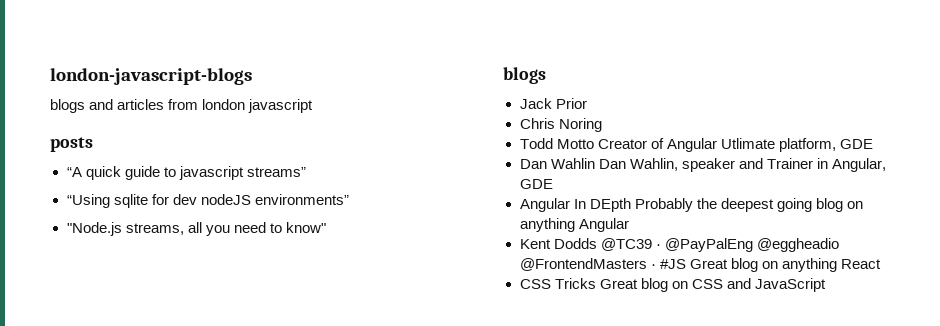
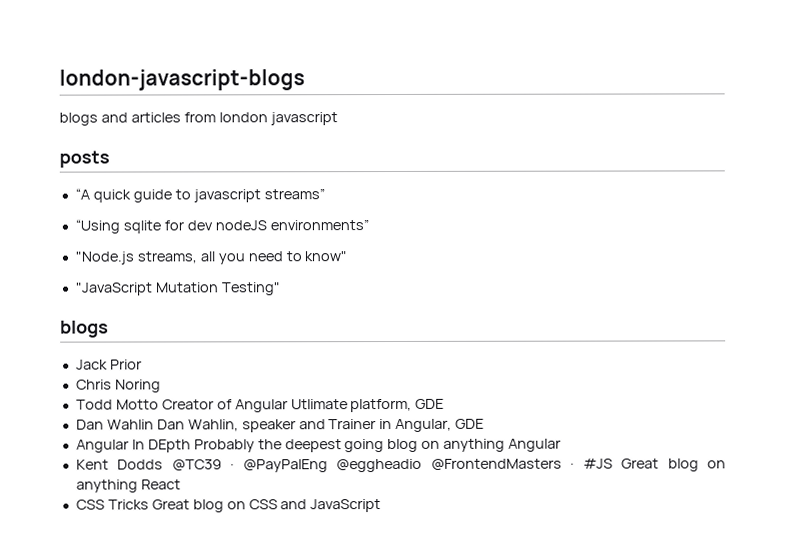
(326, 227) none -> [75,282,281,296] // "JavaScript Mutation Testing"

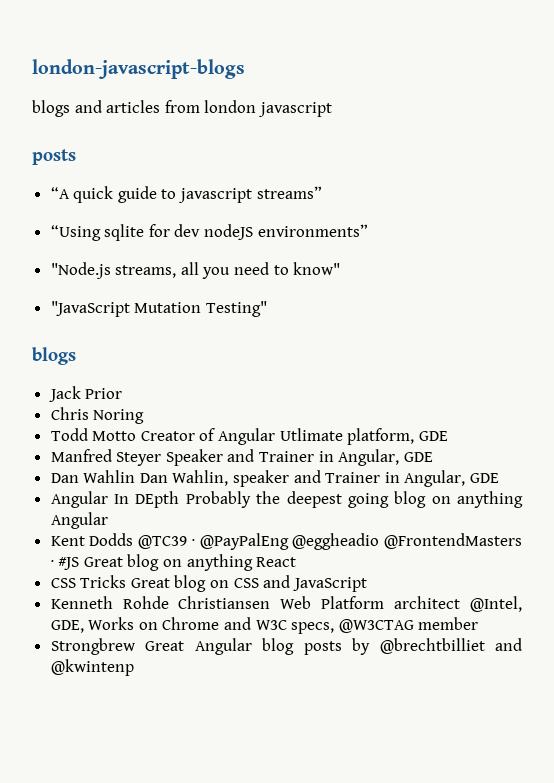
(445, 403) none -> [50,449,433,466] // Manfred Steyer Speaker and Trainer in Angular, GDE
(382, 506) none -> [50,596,522,612] [50,617,479,634] [50,638,522,655] [50,659,134,676] // Kenneth Rohde Christiansen Web Platform architect @Intel, GDE, Works on Chrome and W3C specs, @W3CTAG member // Strongbrew Great Angular blog posts by @brechtbilliet and @kwintenp

